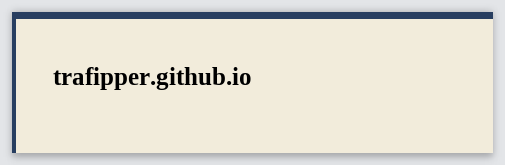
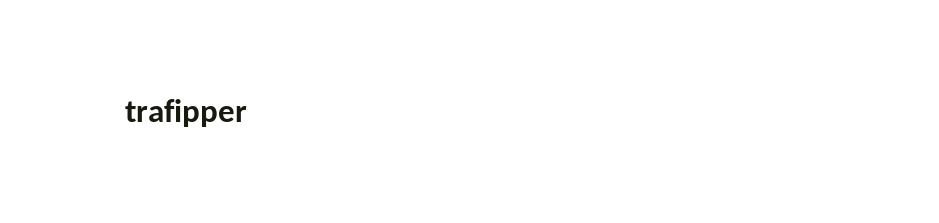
[53,67,252,90] trafipper.github.io -> [125,99,247,127] trafipper

